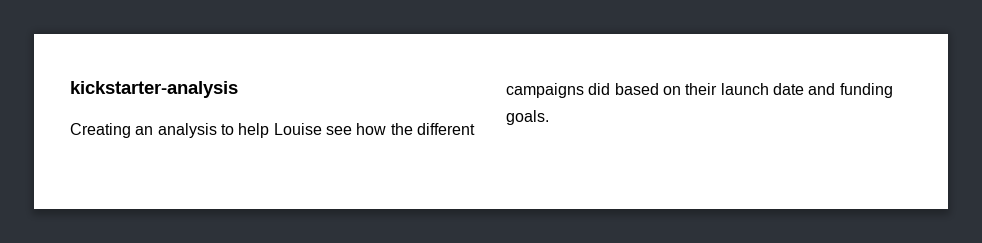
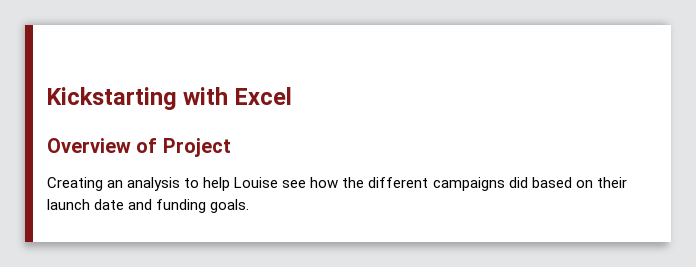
[70,81,238,98] kickstarter-analysis -> [47,87,292,110] [47,138,231,157] Kickstarting with Excel // Overview of Project

